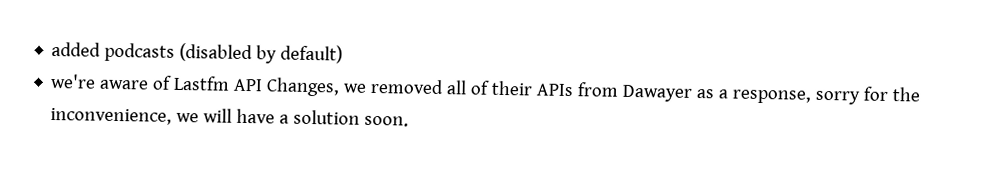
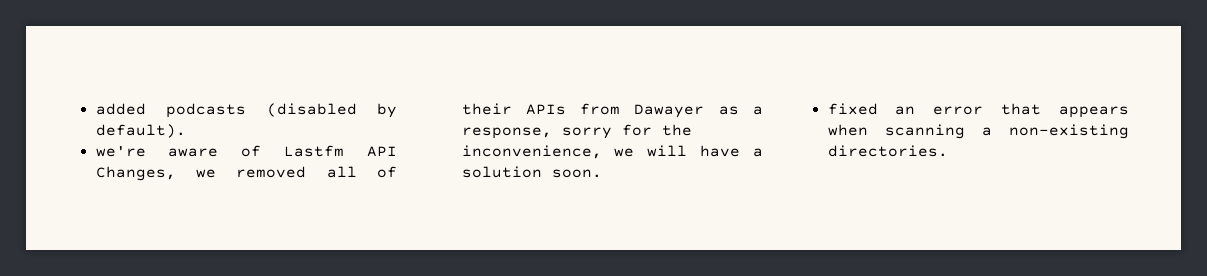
[280,44,344,64] default) -> [95,124,186,138] default).
(410, 121) none -> [827,103,1129,118] [827,124,1129,139] [827,145,948,157] // fixed an error that appears when scanning a non-existing directories.

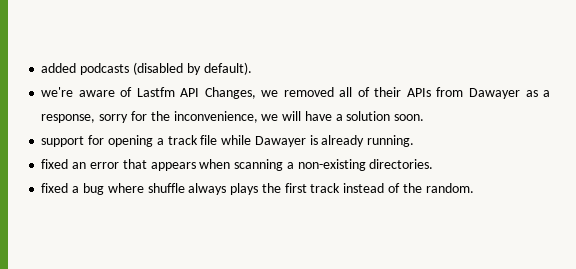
(602, 173) none -> [41,135,415,147] // support for opening a track file while Dawayer is already running.
(948, 151) none -> [41,183,474,195] // fixed a bug where shuffle always plays the first track instead of the random.

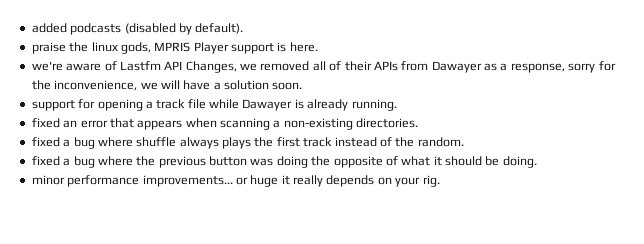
(252, 68) none -> [31,42,318,54] // praise the linux gods, MPRIS Player support is here.
(474, 188) none -> [31,156,537,168] [31,175,440,187] // fixed a bug where the previous button was doing the opposite of what it should be doing. // minor performance improvements... or huge it really depends on your rig.

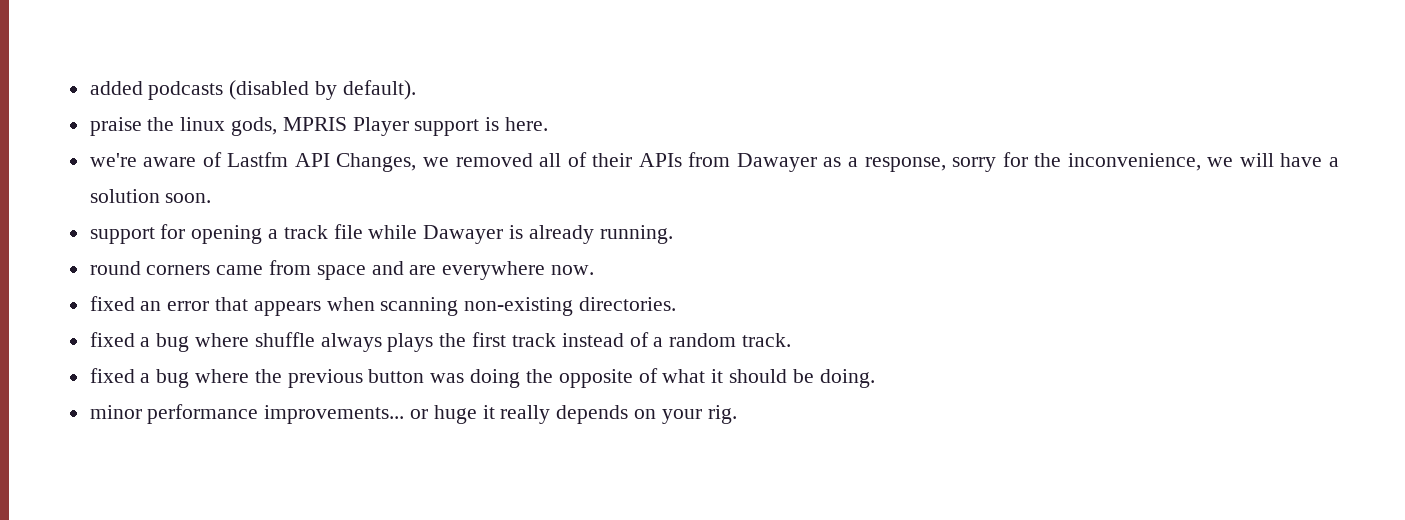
(397, 105) none -> [89,260,595,280] // round corners came from space and are everywhere now.
[273,120,281,128] a -> (459, 306) none
[395,137,464,147] the random. -> [653,333,791,347] a random track.

